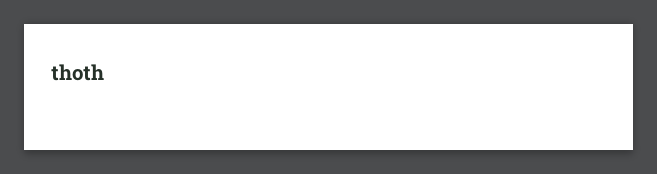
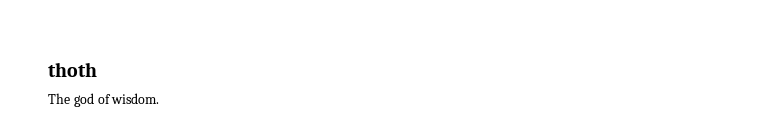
(104, 72) none -> [48,93,160,107] // The god of wisdom.

